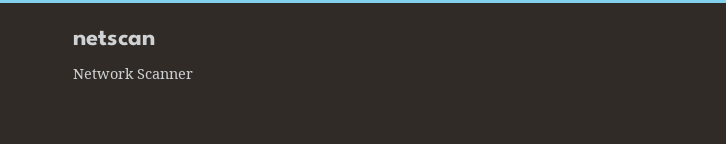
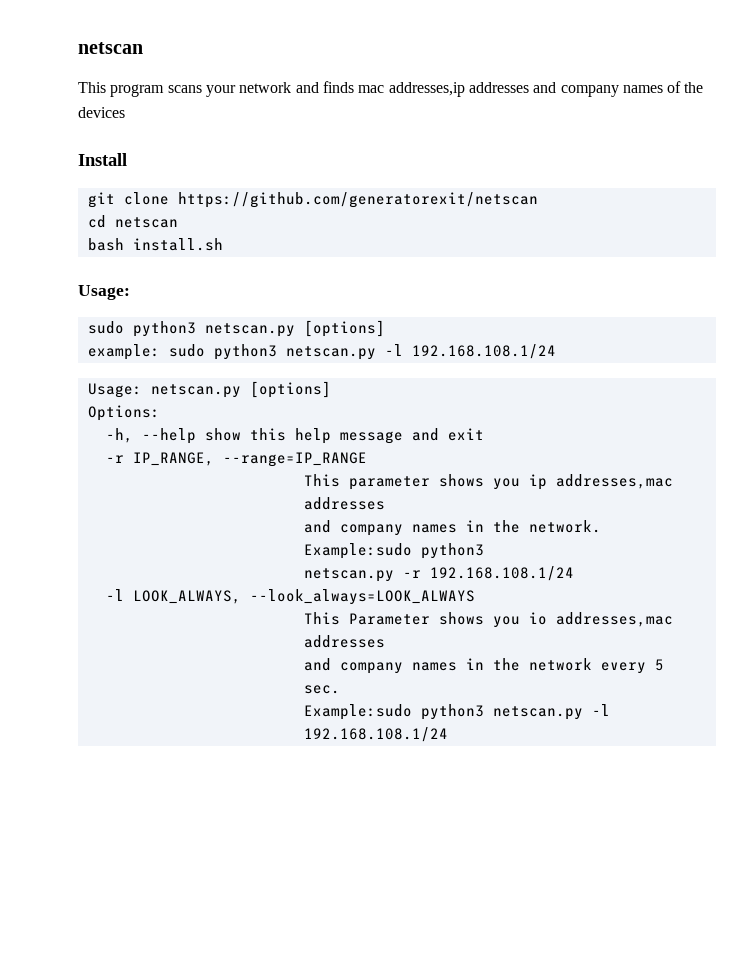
[73,30,155,46] [73,68,193,79] netscan // Network Scanner -> [78,42,143,54] [78,81,704,97] [78,107,125,118] [78,153,127,166] [87,192,538,208] [87,215,178,228] [87,238,223,251] [78,285,130,300] [87,320,385,337] [87,344,556,360] [87,381,331,398] [87,405,160,421] [105,428,484,444] [105,452,367,467] [303,474,673,490] [303,497,385,510] [303,520,601,536] [303,543,484,559] [303,566,574,582] [105,589,475,605] [303,612,673,628] [303,635,385,648] [303,658,664,674] [303,685,340,694] [303,704,610,720] [303,727,448,742] netscan // This program scans your network and finds mac addresses,ip addresses and company names of the devices // Install // git clone https://github.com/generatorexit/netscan // cd netscan // bash install.sh // Usage: // sudo python3 netscan.py [options] // example: sudo python3 netscan.py -l 192.168.108.1/24 // Usage: netscan.py [options] // Options: // -h, --help show this help message and exit // -r IP_RANGE, --range=IP_RANGE // This parameter shows you ip addresses,mac addresses // and company names in the network. Example:sudo python3 // netscan.py -r 192.168.108.1/24 // -l LOOK_ALWAYS, --look_always=LOOK_ALWAYS // This Parameter shows you io addresses,mac addresses // and company names in the network every 5 sec. // Example:sudo python3 netscan.py -l 192.168.108.1/24

